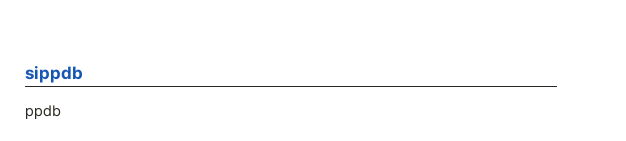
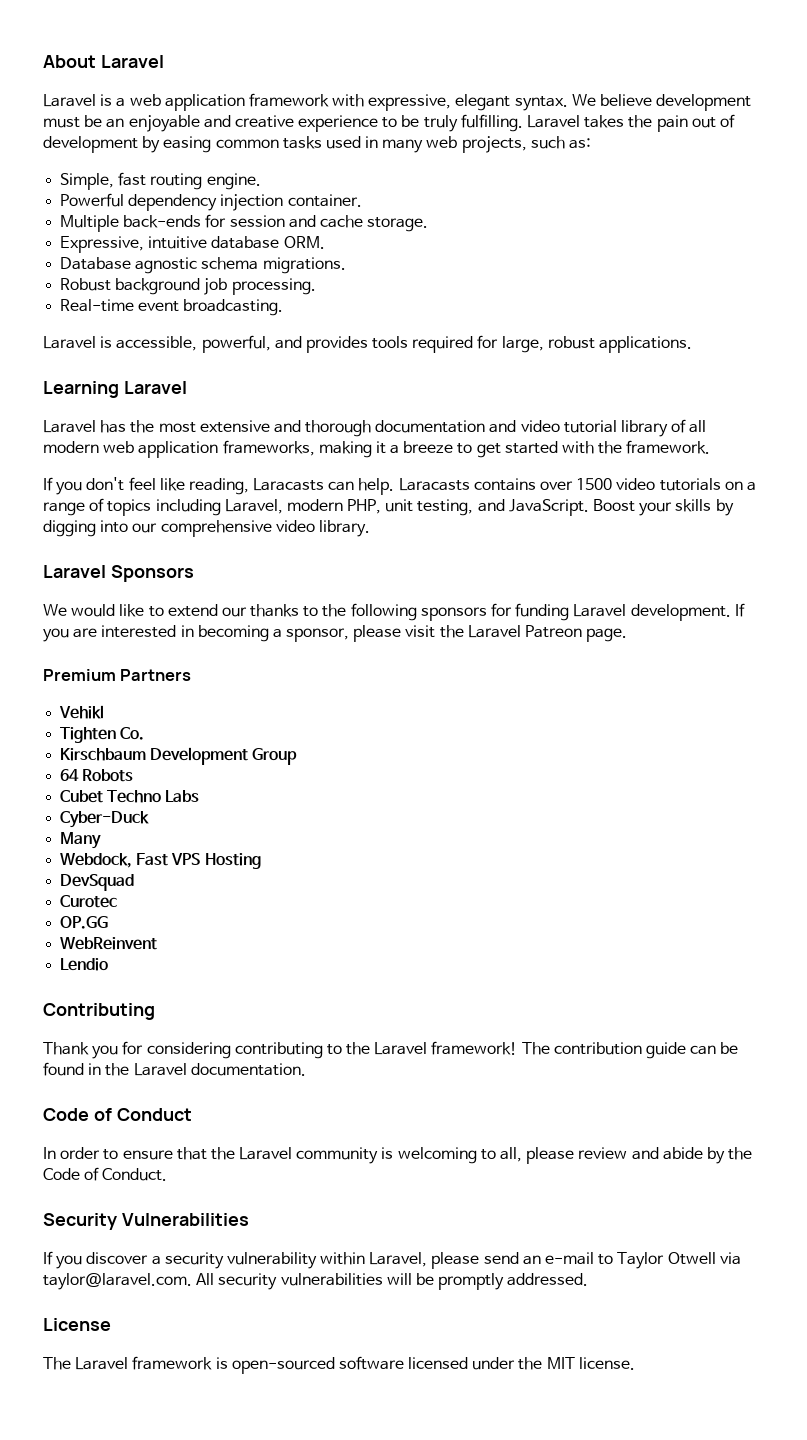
[25,65,83,83] [25,105,61,119] sippdb // ppdb -> [43,55,164,68] [43,93,752,111] [43,114,735,132] [43,136,592,153] [60,172,261,190] [60,193,362,211] [60,214,429,232] [60,236,325,253] [60,257,346,274] [60,278,316,295] [60,299,284,316] [43,335,693,353] [43,381,187,398] [43,419,707,437] [43,440,711,458] [43,477,756,495] [43,498,734,516] [43,520,370,537] [43,565,194,582] [43,603,745,621] [43,625,628,642] [43,669,192,681] [59,705,105,719] [60,727,145,743] [60,747,298,765] [60,769,134,782] [60,790,200,803] [60,811,150,828] [60,832,102,849] [60,853,261,869] [60,874,135,891] [60,895,118,908] [60,916,109,929] [60,937,158,950] [60,958,109,971] [43,1003,155,1020] [43,1041,739,1059] [43,1062,306,1076] [43,1108,192,1121] [43,1147,753,1164] [43,1167,168,1181] [43,1213,249,1230] [43,1251,741,1269] [43,1273,589,1290] [43,1318,111,1331] [43,1356,635,1374] About Laravel // Laravel is a web application framework with expressive, elegant syntax. We believe development must be an enjoyable and creative experience to be truly fulfilling. Laravel takes the pain out of development by easing common tasks used in many web projects, such as: // Simple, fast routing engine. // Powerful dependency injection container. // Multiple back-ends for session and cache storage. // Expressive, intuitive database ORM. // Database agnostic schema migrations. // Robust background job processing. // Real-time event broadcasting. // Laravel is accessible, powerful, and provides tools required for large, robust applications. // Learning Laravel // Laravel has the most extensive and thorough documentation and video tutorial library of all modern web application frameworks, making it a breeze to get started with the framework. // If you don't feel like reading, Laracasts can help. Laracasts contains over 1500 video tutorials on a range of topics including Laravel, modern PHP, unit testing, and JavaScript. Boost your skills by digging into our comprehensive video library. // Laravel Sponsors // We would like to extend our thanks to the following sponsors for funding Laravel development. If you are interested in becoming a sponsor, please visit the Laravel Patreon page. // Premium Partners // Vehikl // Tighten Co. // Kirschbaum Development Group // 64 Robots // Cubet Techno Labs // Cyber-Duck // Many // Webdock, Fast VPS Hosting // DevSquad // Curotec // OP.GG // WebReinvent // Lendio // Contributing // Thank you for considering contributing to the Laravel framework! The contribution guide can be found in the Laravel documentation. // Code of Conduct // In order to ensure that the Laravel community is welcoming to all, please review and abide by the Code of Conduct. // Security Vulnerabilities // If you discover a security vulnerability within Laravel, please send an e-mail to Taylor Otwell via taylor@laravel.com. All security vulnerabilities will be promptly addressed. // License // The Laravel framework is open-sourced software licensed under the MIT license.

